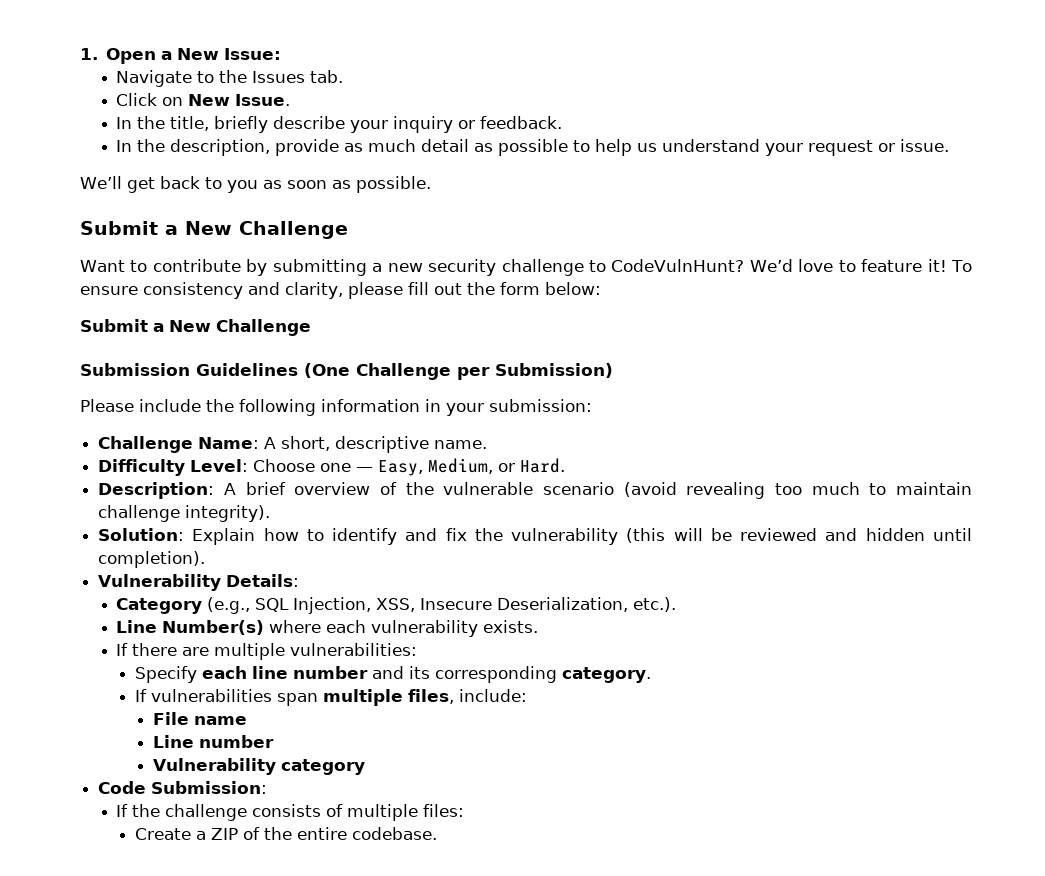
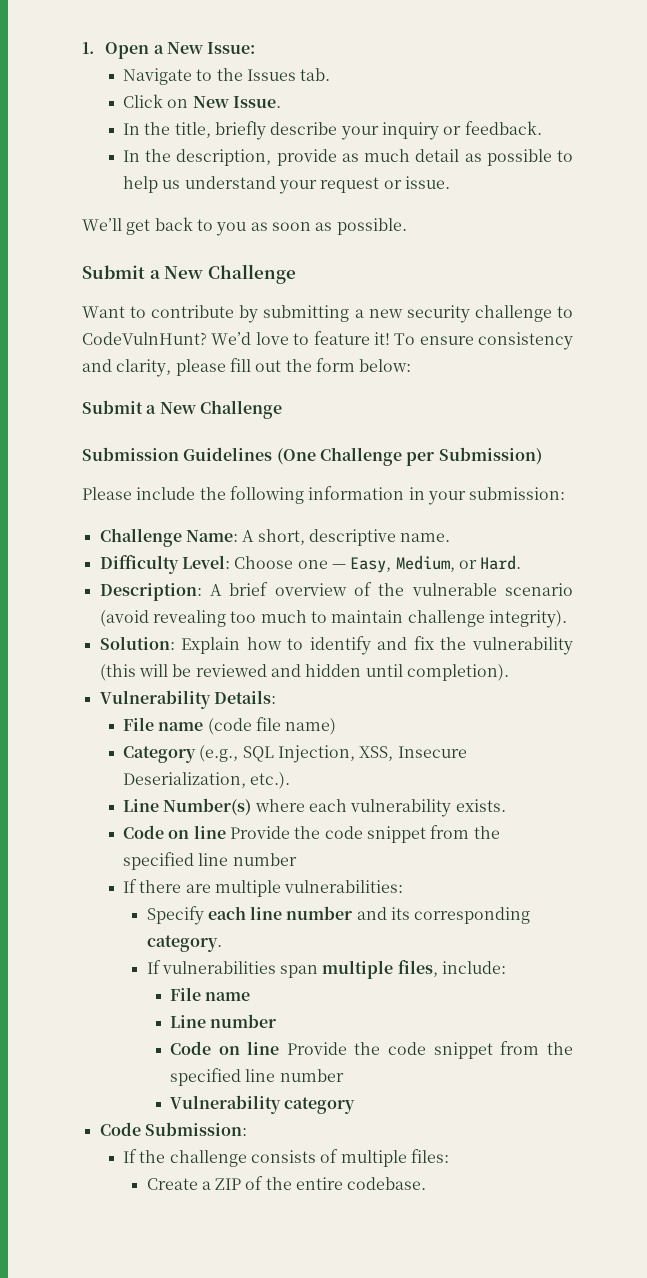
(300, 580) none -> [123,717,337,735] // File name (code file name)
(539, 626) none -> [123,825,500,843] [123,852,297,870] // Code on line Provide the code snippet from the specified line number
(274, 741) none -> [169,1041,573,1059] [169,1068,344,1086] // Code on line Provide the code snippet from the specified line number

